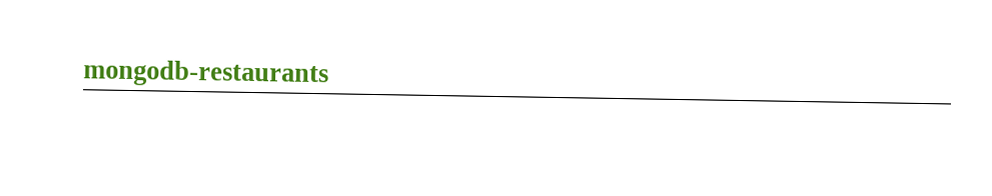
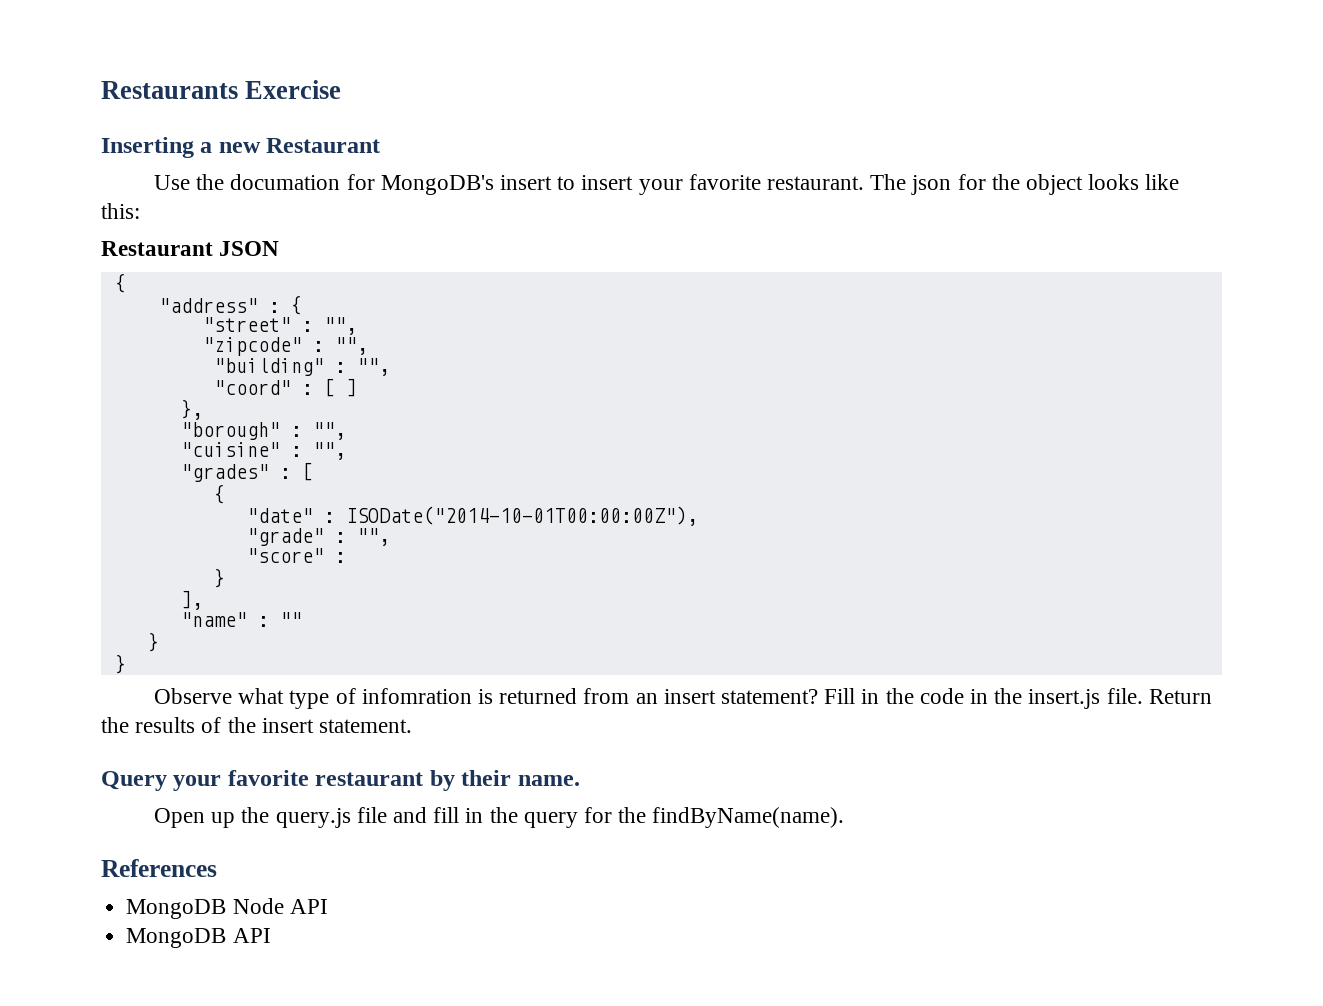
[83,59,329,89] mongodb-restaurants -> [101,80,342,99] [101,137,381,158] [153,174,1180,195] [101,203,140,219] [101,241,280,256] [114,273,126,293] [158,295,302,315] [202,317,357,335] [202,337,368,356] [213,358,390,376] [213,378,357,397] [180,399,203,420] [180,422,346,440] [180,442,346,460] [180,462,313,482] [213,484,225,504] [246,506,698,526] [246,528,390,546] [246,548,346,563] [213,568,225,588] [180,590,203,610] [180,612,302,627] [147,632,159,652] [114,654,126,674] [153,688,1212,709] [101,717,413,733] [101,770,580,791] [153,807,845,828] [101,859,217,877] [126,898,328,919] [126,928,271,948] Restaurants Exercise // Inserting a new Restaurant // Use the documation for MongoDB's insert to insert your favorite restaurant. The json for the object looks like this: // Restaurant JSON // { // "address" : { // "street" : "", // "zipcode" : "", // "building" : "", // "coord" : [ ] // }, // "borough" : "", // "cuisine" : "", // "grades" : [ // { // "date" : ISODate("2014-10-01T00:00:00Z"), // "grade" : "", // "score" : // } // ], // "name" : "" // } // } // Observe what type of infomration is returned from an insert statement? Fill in the code in the insert.js file. Return the results of the insert statement. // Query your favorite restaurant by their name. // Open up the query.js file and fill in the query for the findByName(name). // References // MongoDB Node API // MongoDB API

